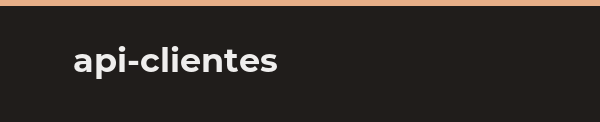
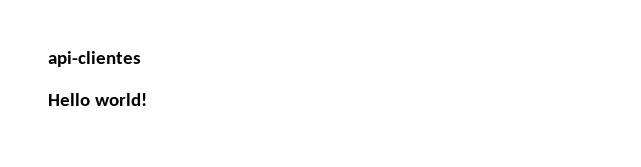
(278, 62) none -> [48,93,148,106] // Hello world!

